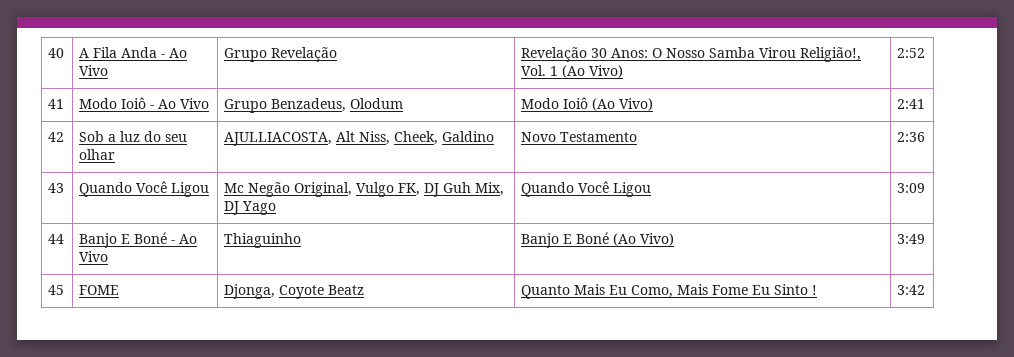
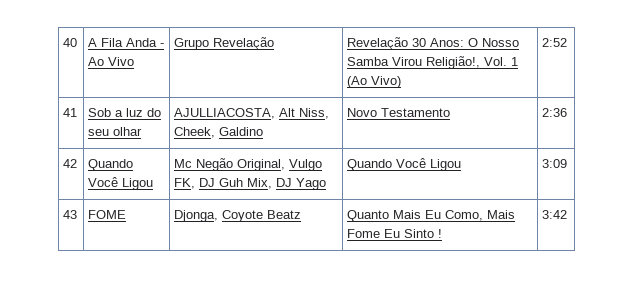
[79,97,210,109] [224,98,404,113] [521,97,654,111] [897,99,926,109] [48,132,65,142] | Modo Ioiô - Ao Vivo | Grupo Benzadeus, Olodum | Modo Ioiô (Ao Vivo) | 2:41 // 42 -> (78, 112) none
[48,183,65,193] 43 -> [63,159,78,168] 42
[48,234,65,244] [79,232,198,248] [79,251,109,262] [224,233,302,248] [521,232,675,248] [897,234,926,244] [48,285,65,295] 44 | Banjo E Boné - Ao Vivo | Thiaguinho | Banjo E Boné (Ao Vivo) | 3:49 // 45 -> [63,210,78,219] 43

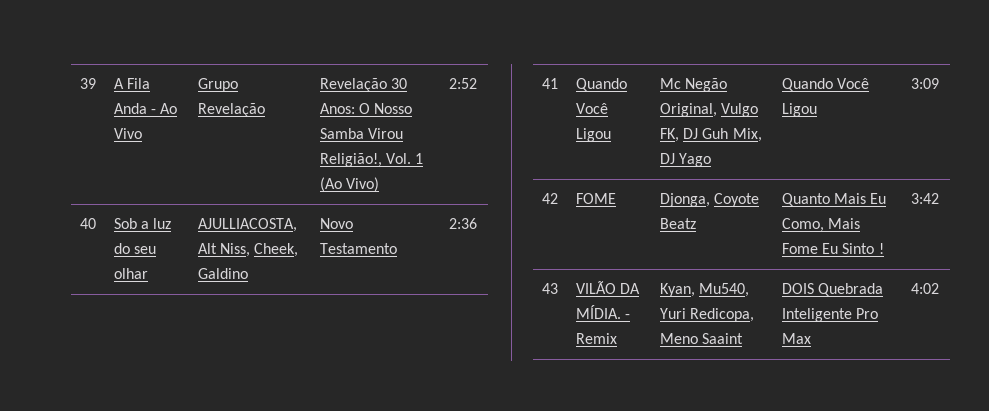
[63,38,78,47] 40 -> [79,78,96,89] 39
[63,108,78,117] 41 -> [79,218,96,229] 40
[63,159,78,168] 42 -> [541,78,558,89] 41
[63,210,78,219] 43 -> [541,193,558,204] 42
(568, 214) none -> [541,283,558,294] [575,281,641,294] [575,305,631,319] [575,333,617,344] [659,283,750,297] [659,308,755,322] [659,333,744,344] [781,283,884,296] [781,308,879,322] [781,333,811,344] [910,283,939,294] // 43 | VILÃO DA MÍDIA. - Remix | Kyan, Mu540, Yuri Redicopa, Meno Saaint | DOIS Quebrada Inteligente Pro Max | 4:02

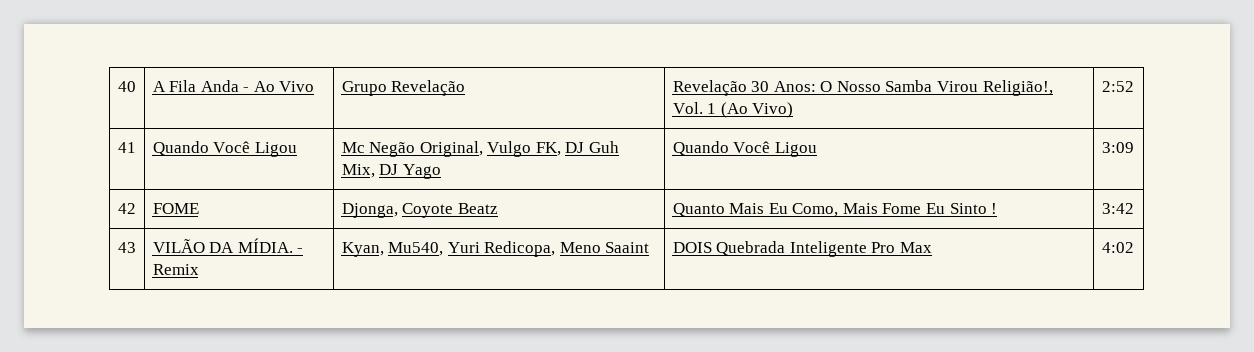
[79,78,96,89] 39 -> [117,81,136,92] 40
[79,218,96,229] [113,218,172,229] [113,243,157,254] [113,268,148,279] [197,218,297,232] [197,243,299,257] [197,268,248,279] [319,218,353,229] [319,243,397,254] [448,218,477,229] // 40 | Sob a luz do seu olhar | AJULLIACOSTA, Alt Niss, Cheek, Galdino | Novo Testamento | 2:36 -> (1134, 86) none

